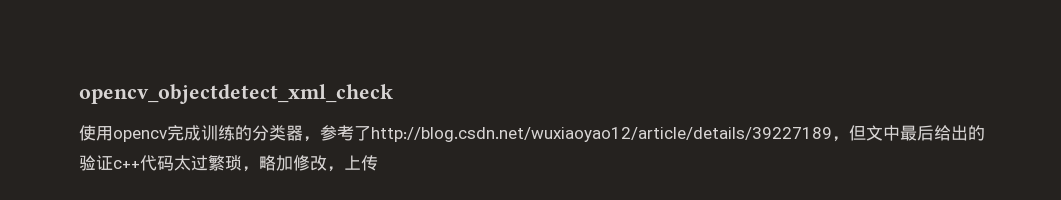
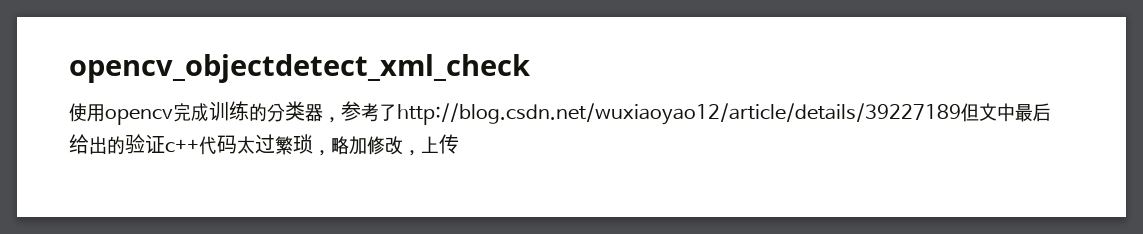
[832,136,849,142] ， -> (961, 114) none

